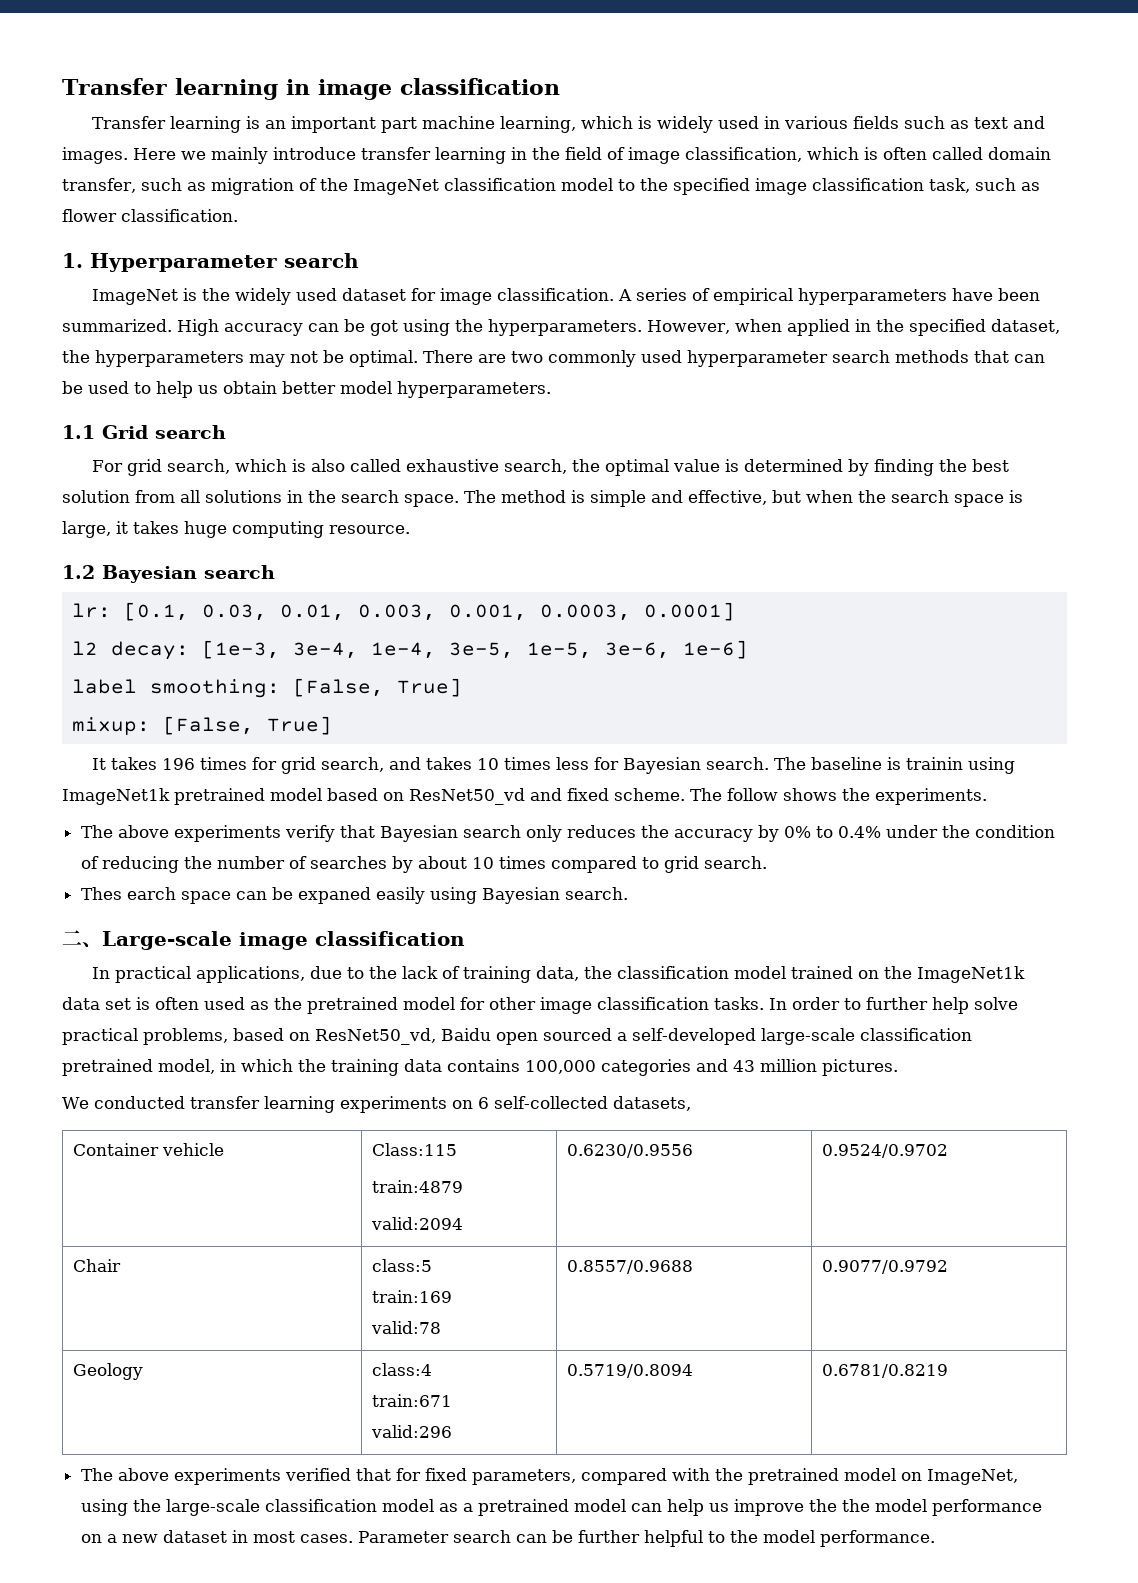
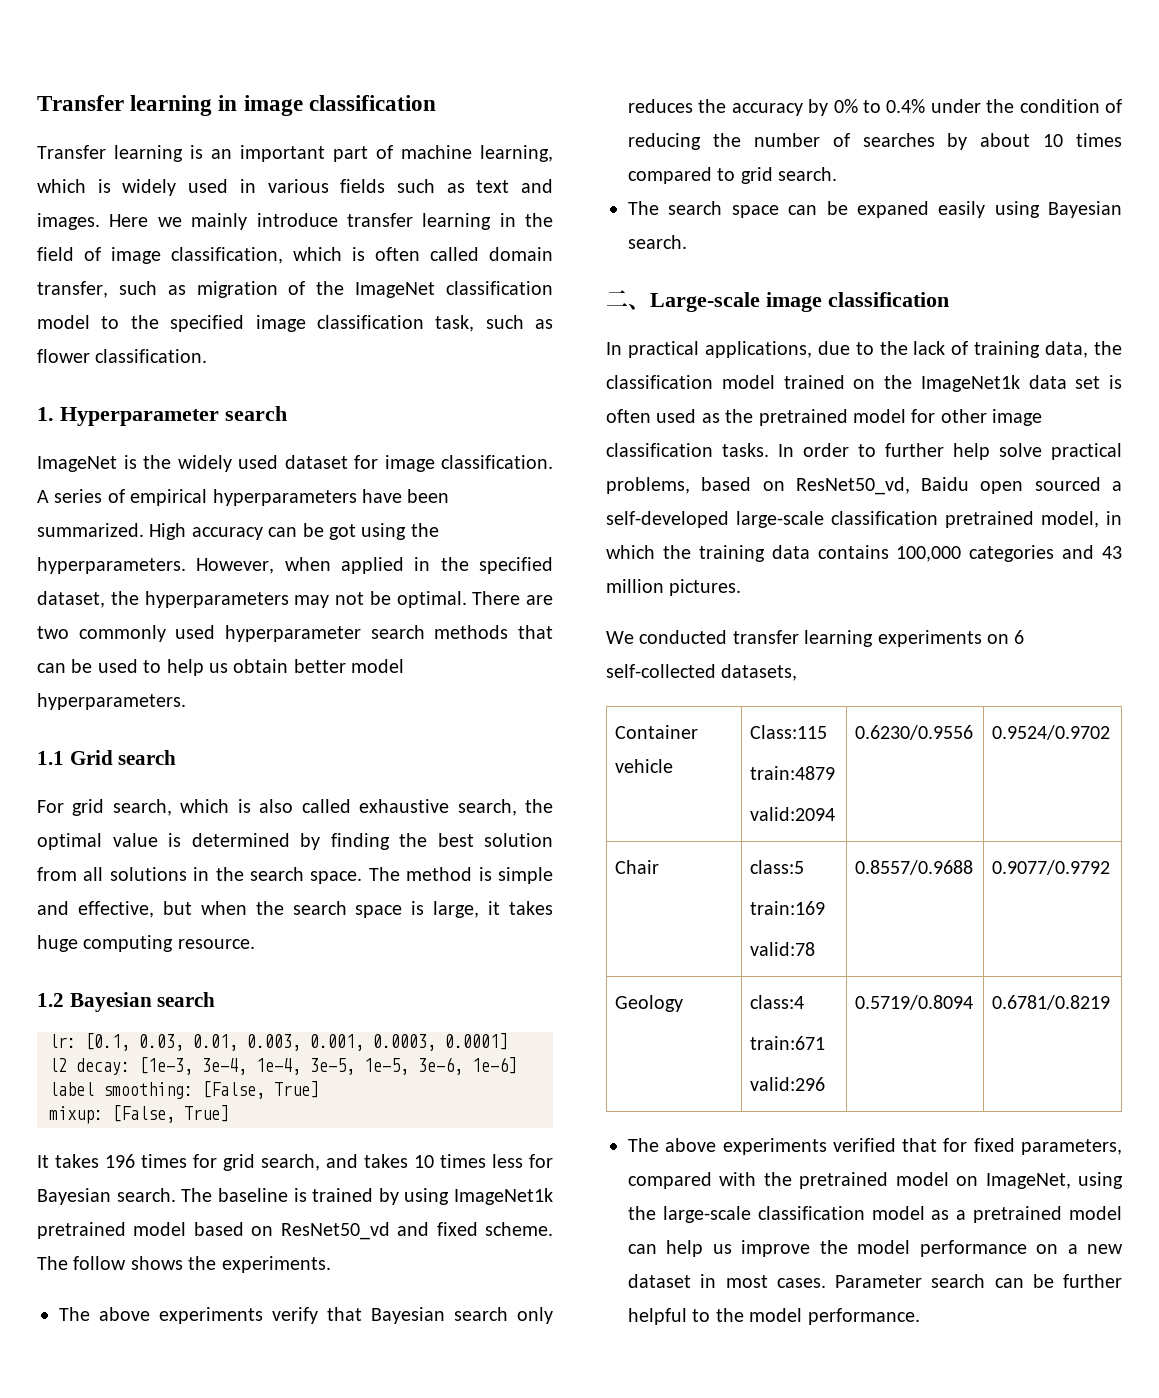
(418, 125) none -> [376,145,393,159] of
[906,757,964,770] trainin -> [312,1188,399,1205] trained by
[80,887,176,900] Thes earch -> [628,201,723,215] The search
[841,1499,870,1512] the -> (848, 1247) none

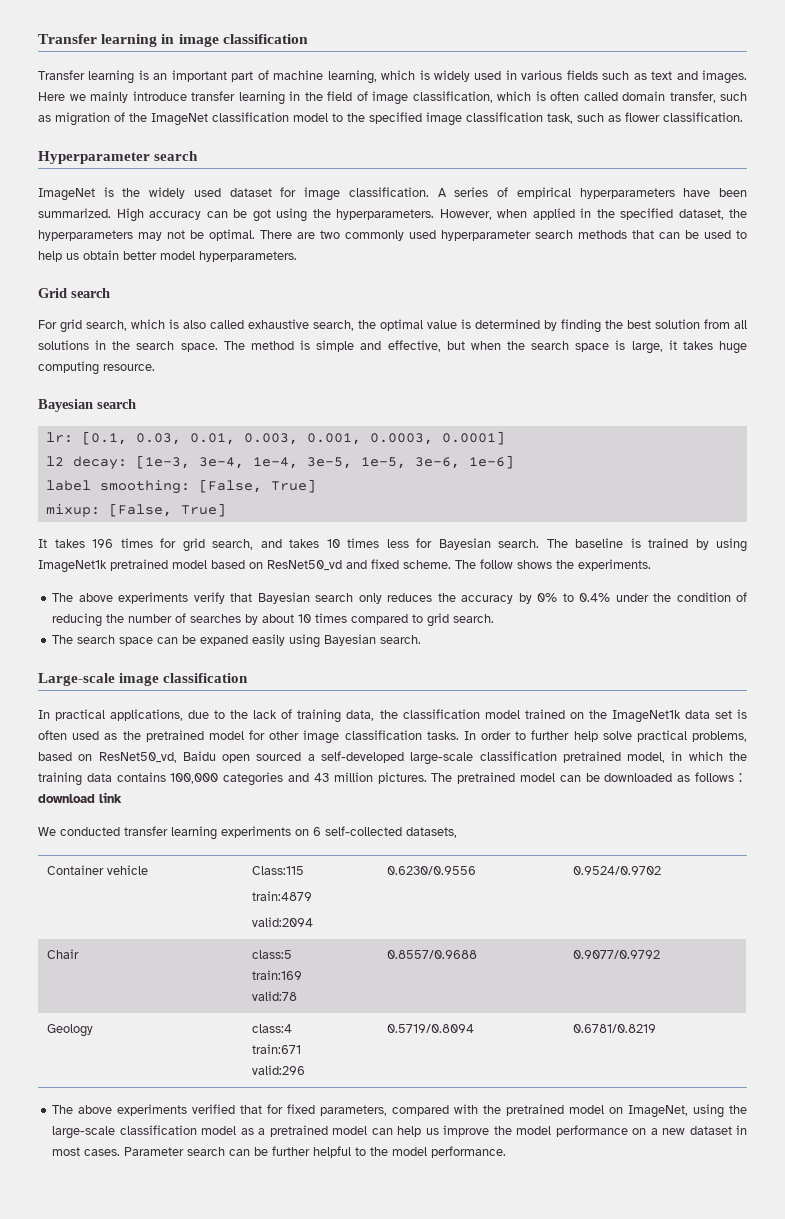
[37,407,54,421] 1. -> (743, 117) none
[37,751,64,765] 1.1 -> (297, 256) none
[37,993,64,1007] 1.2 -> (155, 367) none
[606,290,650,310] 二、 -> (422, 639) none
(742, 587) none -> [431,772,747,784] [38,792,122,803] The pretrained model can be downloaded as follows：download link

